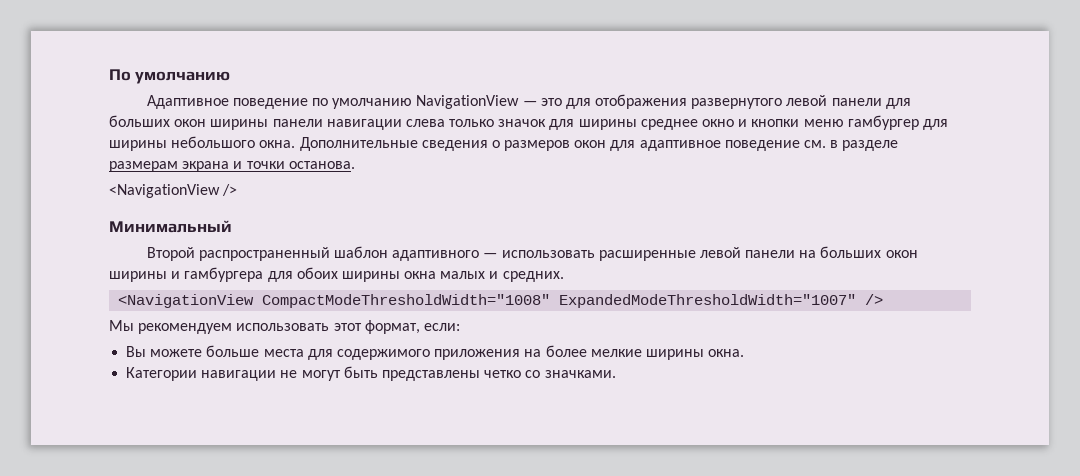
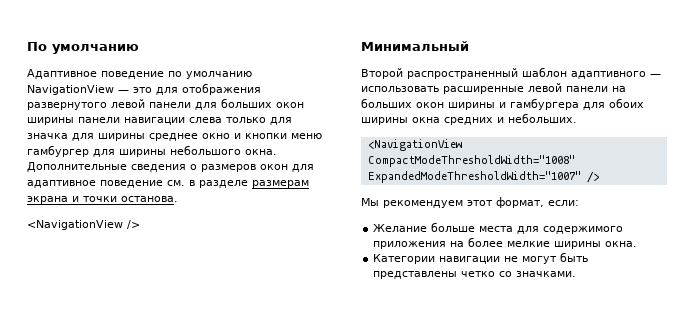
[498,119,547,127] значок -> [270,117,292,125] [27,133,68,139] для значка
[440,271,564,282] малых и средних. -> [444,113,577,125] средних и небольших.
[236,323,330,331] использовать -> (463, 204) none
[126,346,203,357] Вы можете -> [373,224,428,232] Желание

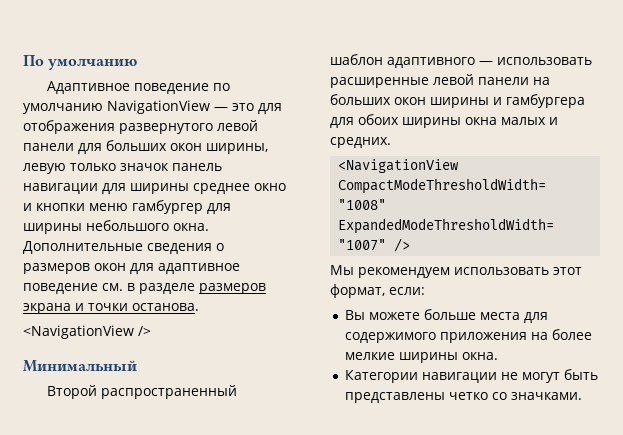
[27,117,292,125] [27,133,68,139] ширины панели навигации слева только для значка -> [206,143,268,154] [23,163,222,174] [23,183,98,194] ширины, левую только значок панель навигации
[252,180,309,188] размерам -> [199,283,266,294] размеров
[444,113,577,125] средних и небольших. -> [501,117,558,125] [330,137,391,148] малых и средних.
(463, 204) none -> [454,267,549,275] использовать
[373,224,428,232] Желание -> [344,310,420,320] Вы можете

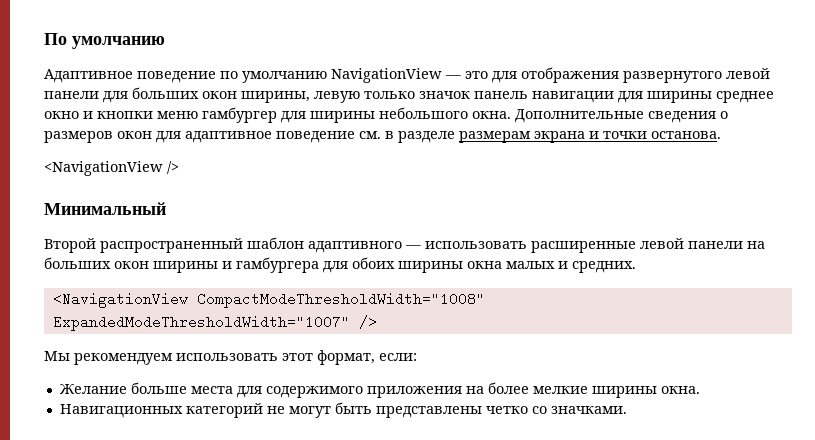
[199,283,266,294] размеров -> [459,131,531,143] размерам
[344,310,420,320] Вы можете -> [59,384,127,394] Желание
[344,370,497,383] Категории навигации -> [59,403,263,418] Навигационных категорий

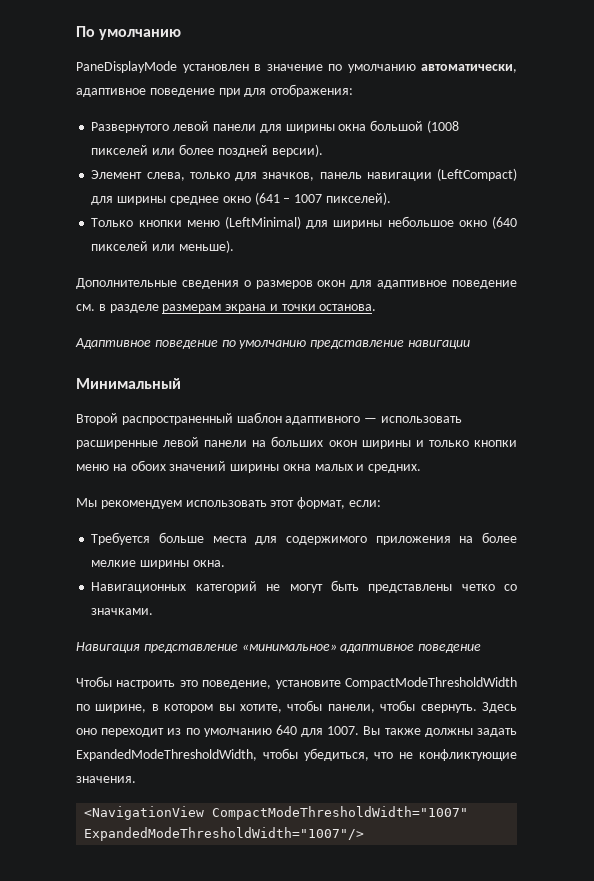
[44,67,770,83] [44,87,470,103] Адаптивное поведение по умолчанию NavigationView — это для отображения развернутого левой панели для больших окон ширины, левую только значок -> [76,61,517,73] [76,84,354,97] [91,120,459,133] [91,144,323,157] [91,170,315,181] PaneDisplayMode установлен в значение по умолчанию автоматически, адаптивное поведение при для отображения: // Развернутого левой панели для ширины окна большой (1008 пикселей или более поздней версии). // Элемент слева, только для значков,
(614, 97) none -> [436,168,517,181] (LeftCompact)
[83,107,511,123] и кнопки меню гамбургер для ширины небольшого окна. -> [254,192,391,205] [91,216,517,229] [91,240,234,253] (641 – 1007 пикселей). // Только кнопки меню (LeftMinimal) для ширины небольшое окно (640 пикселей или меньше). //
[44,161,179,176] <NavigationView /> -> [75,338,470,349] Адаптивное поведение по умолчанию представление навигации
[236,257,395,273] гамбургера для обоих -> [428,440,517,447] [76,460,227,471] только кнопки меню на обоих значений
[52,292,485,308] [52,315,377,331] // <NavigationView CompactModeThresholdWidth="1008" ExpandedModeThresholdWidth="1007" /> -> (422, 468) none
[59,384,127,394] Желание -> [91,532,151,545] Требуется
(627, 410) none -> [76,642,482,653] [76,676,517,689] [76,700,517,713] [76,725,517,737] [76,748,517,761] [76,776,136,783] [84,806,469,820] [84,827,365,841] // Навигация представление «минимальное» адаптивное поведение // Чтобы настроить это поведение, установите CompactModeThresholdWidth по ширине, в котором вы хотите, чтобы панели, чтобы свернуть. Здесь оно переходит из по умолчанию 640 для 1007. Вы также должны задать ExpandedModeThresholdWidth, чтобы убедиться, что не конфликтующие значения. // <NavigationView CompactModeThresholdWidth="1007" ExpandedModeThresholdWidth="1007"/>

